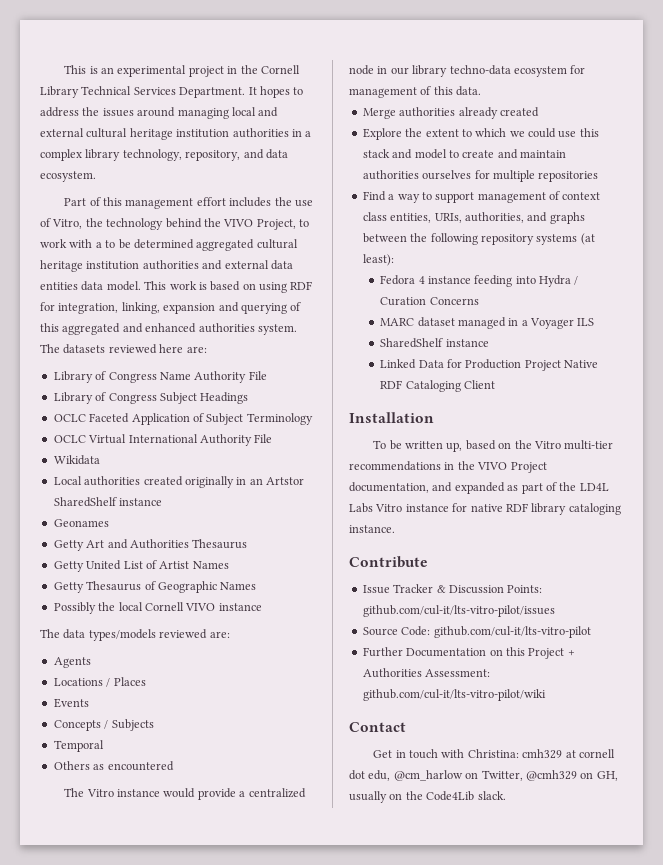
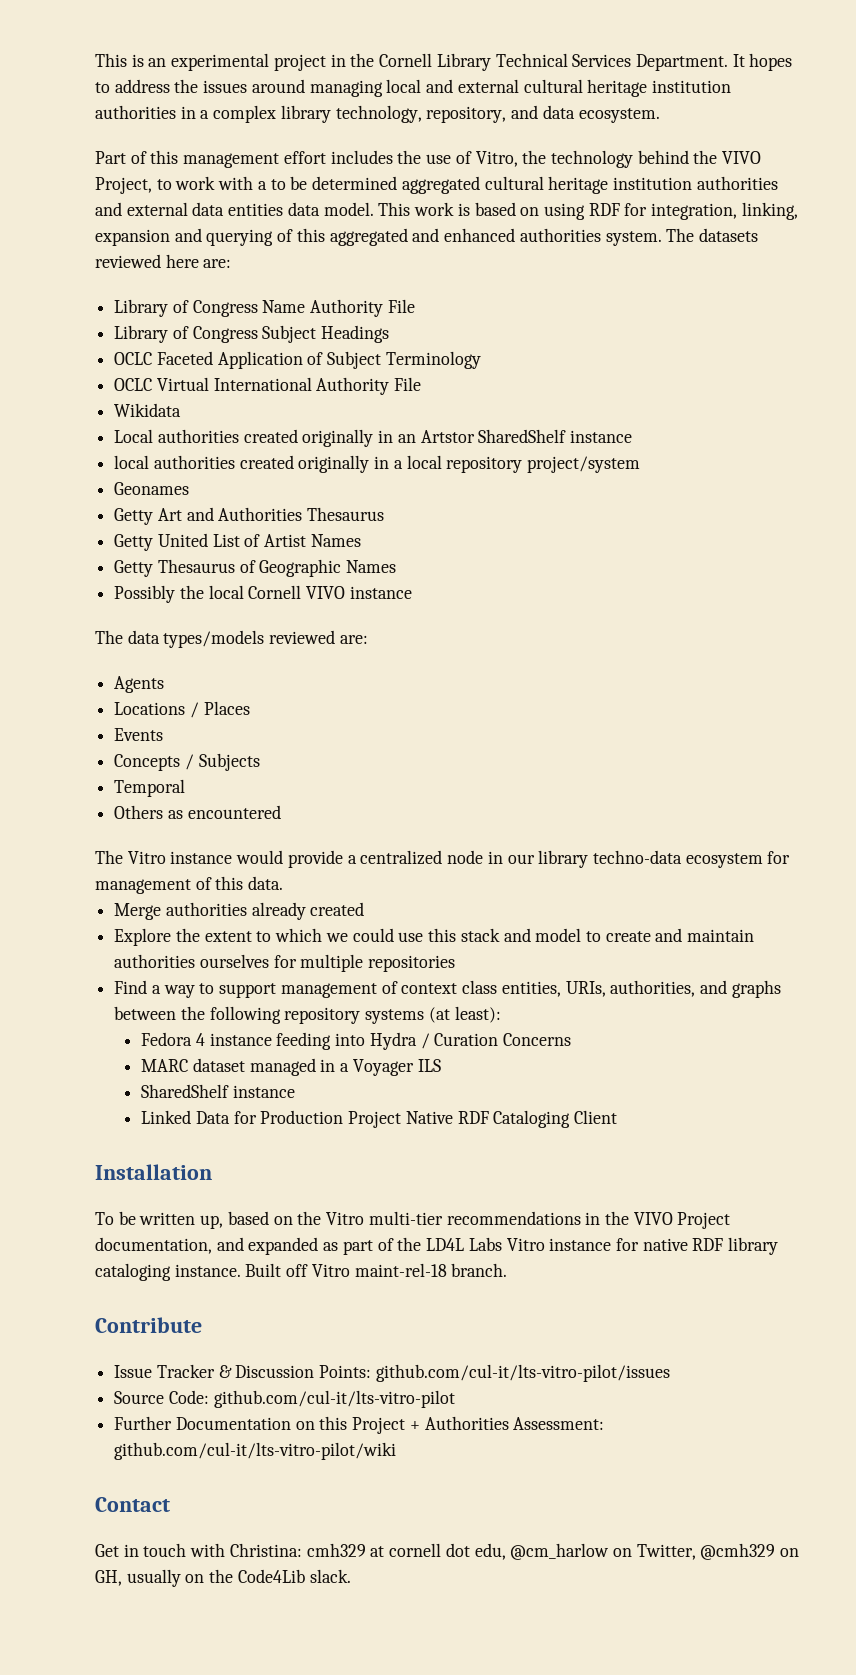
(163, 502) none -> [114,455,641,473] // local authorities created originally in a local repository project/system
(395, 529) none -> [245,1263,508,1277] Built off Vitro maint-rel-18 branch.

